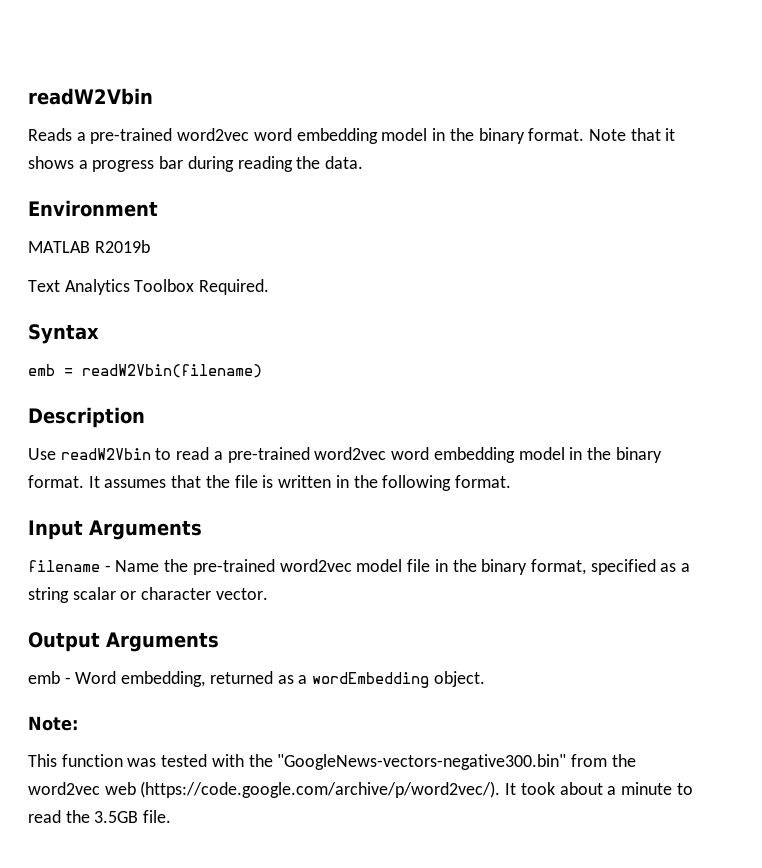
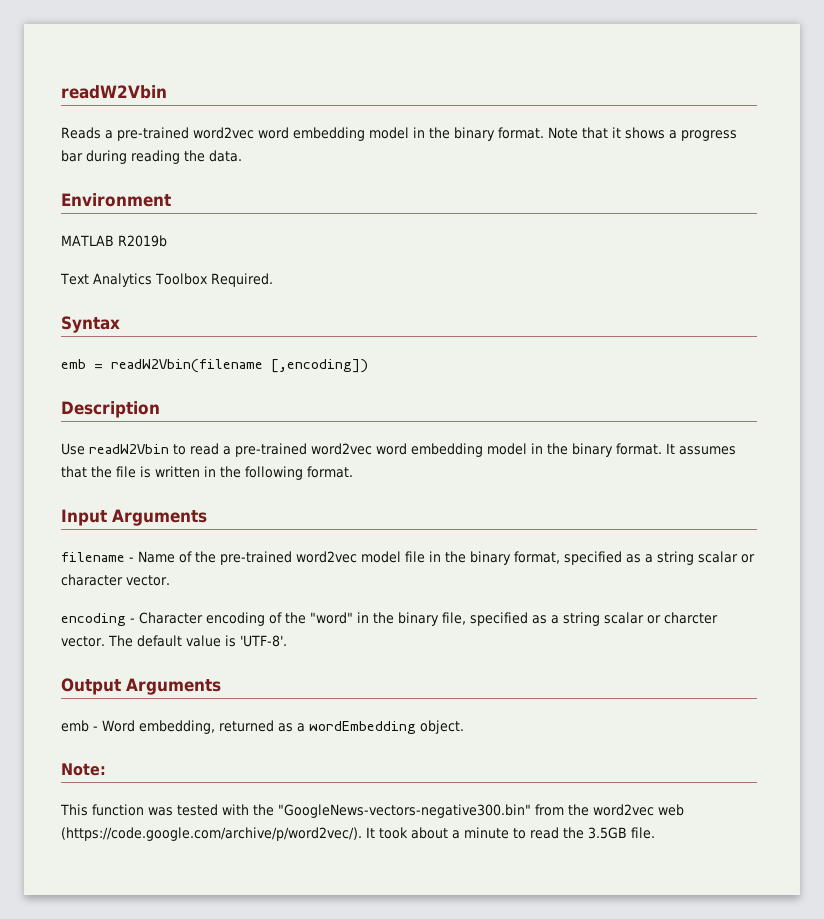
[82,364,262,378] readW2Vbin(filename) -> [111,359,368,373] readW2Vbin(filename [,encoding])
(160, 566) none -> [179,551,192,563] of
(268, 594) none -> [61,612,718,626] [61,635,287,647] // encoding - Character encoding of the "word" in the binary file, specified as a string scalar or charcter vector. The default value is 'UTF-8'.

